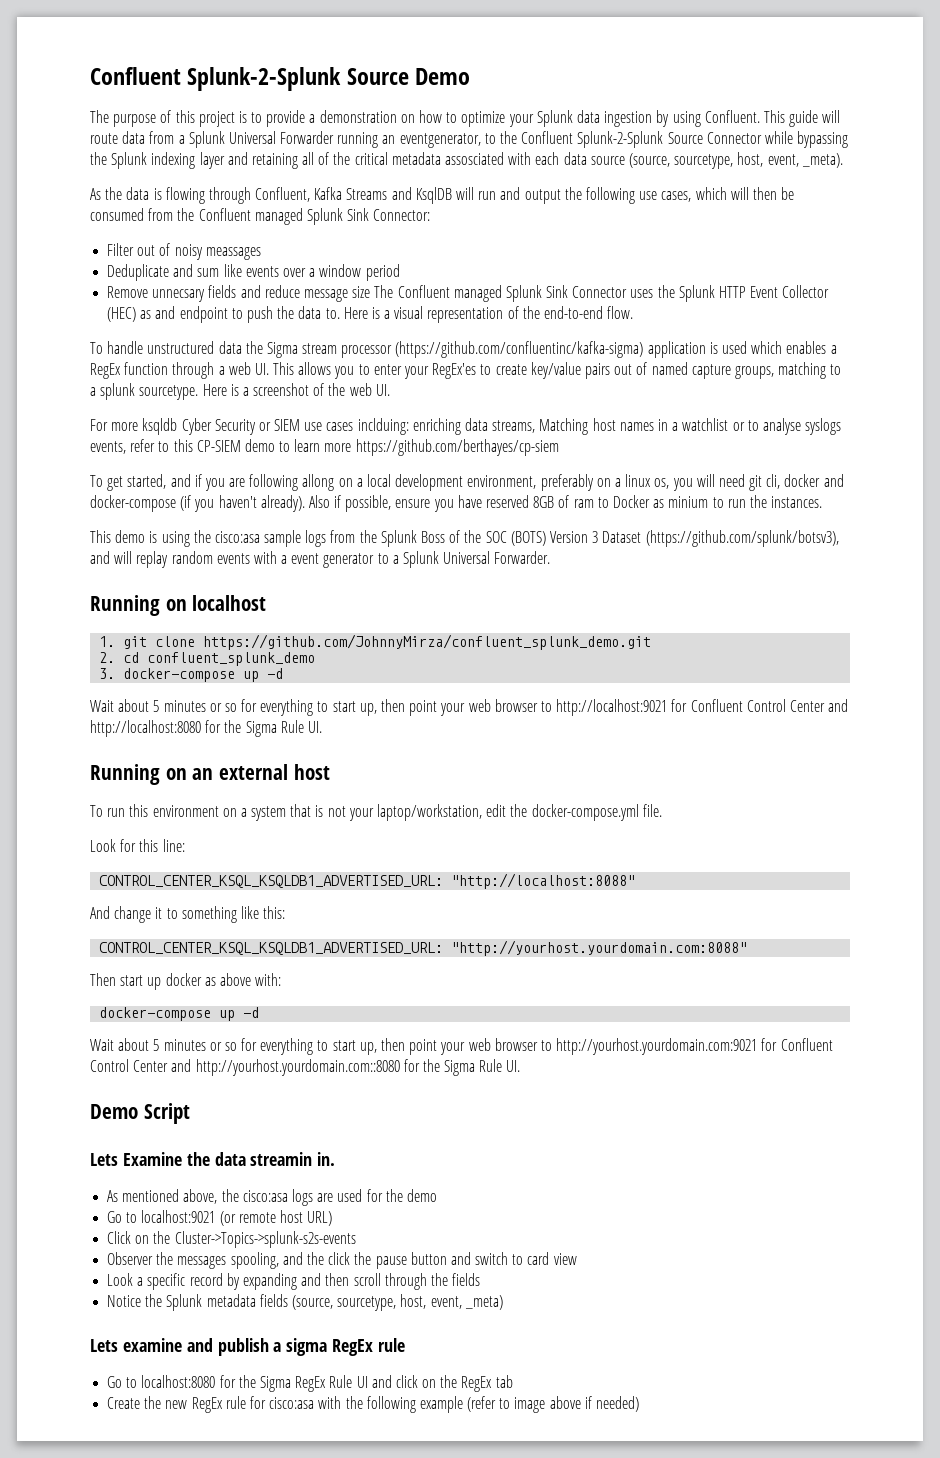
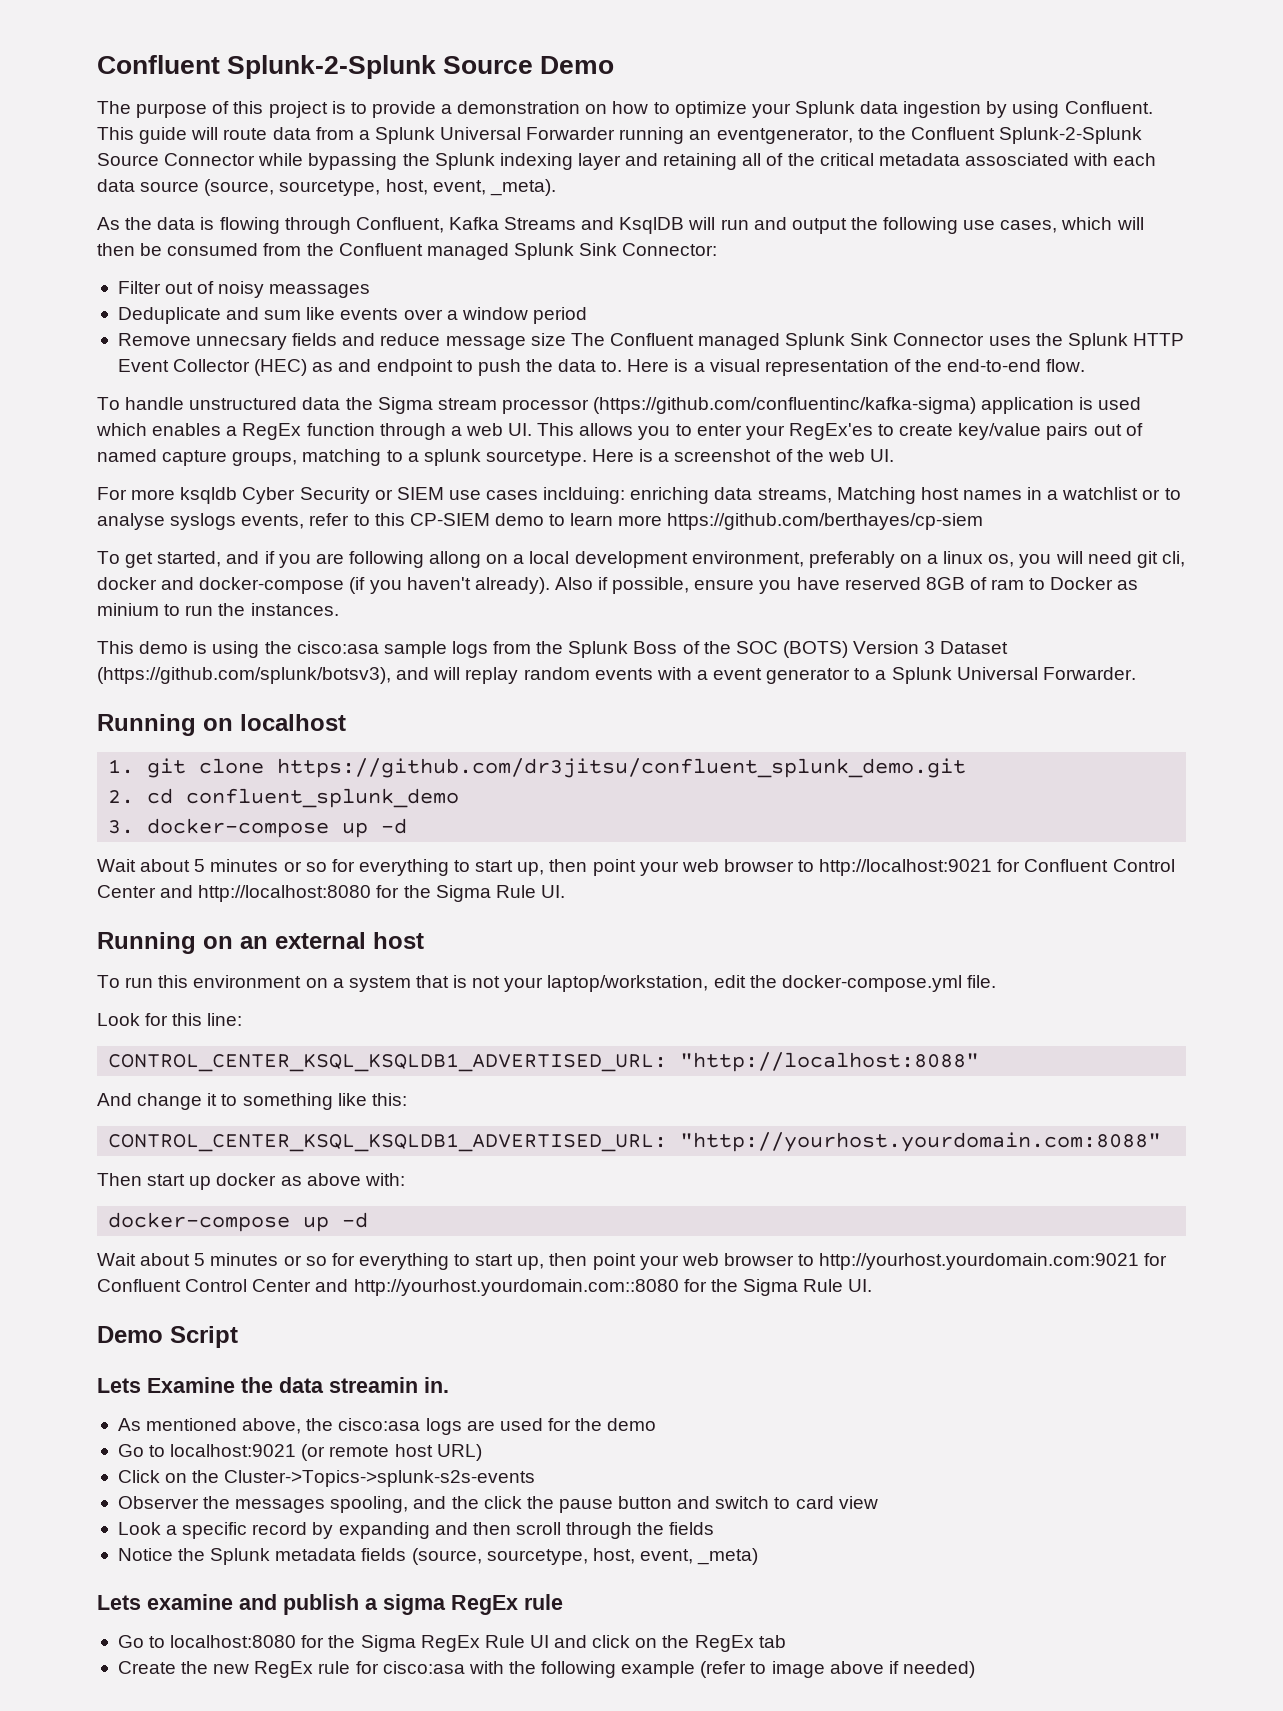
[203,634,652,650] https://github.com/JohnnyMirza/confluent_splunk_demo.git -> [277,758,967,778] https://github.com/dr3jitsu/confluent_splunk_demo.git

